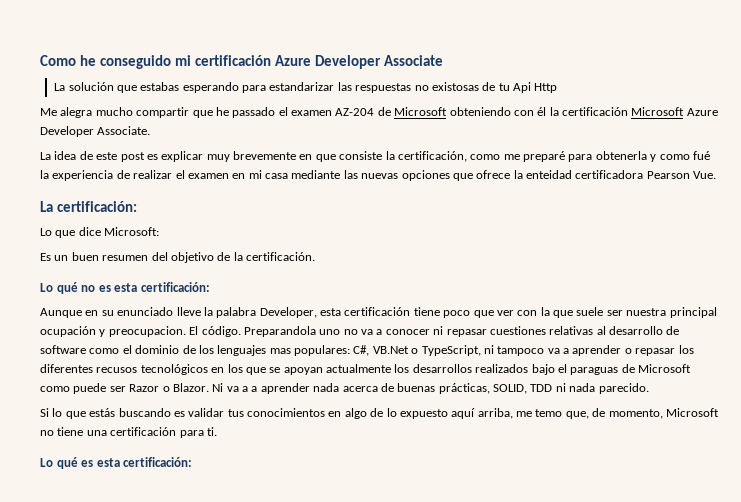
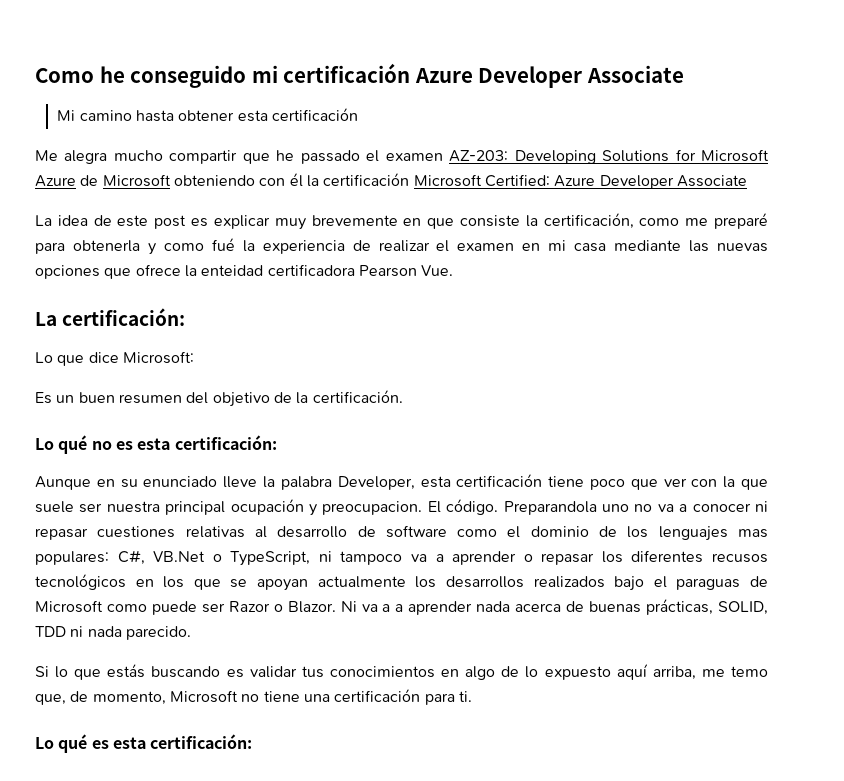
[54,82,558,93] La solución que estabas esperando para estandarizar las respuestas no existosas de tu Api Http -> [57,108,358,122] Mi camino hasta obtener esta certificación
[335,108,375,116] AZ-204 -> [449,149,769,164] [35,175,76,187] AZ-203: Developing Solutions for Microsoft Azure
[686,108,718,116] [40,126,151,137] Azure Developer Associate. -> [484,174,747,189] Certified: Azure Developer Associate

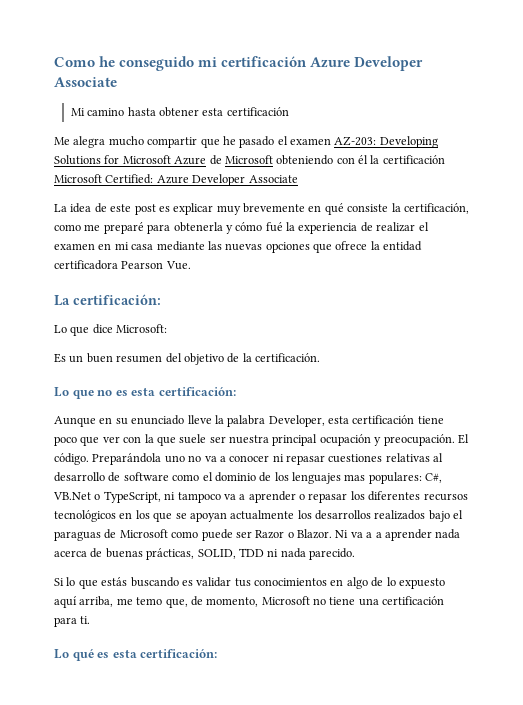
[300,150,360,164] passado -> [239,136,275,148] pasado
[427,218,455,229] que -> [324,203,344,215] qué
[163,243,204,251] como -> [235,222,263,231] cómo
[201,265,264,276] enteidad -> [383,241,423,251] entidad
[58,435,88,454] qué -> [72,390,94,399] que
[322,501,423,515] preocupacion. -> [383,434,455,446] preocupación.
[503,501,597,515] Preparandola -> [92,453,162,465] Preparándola
[711,553,768,563] recusos -> [423,493,468,501] recursos

